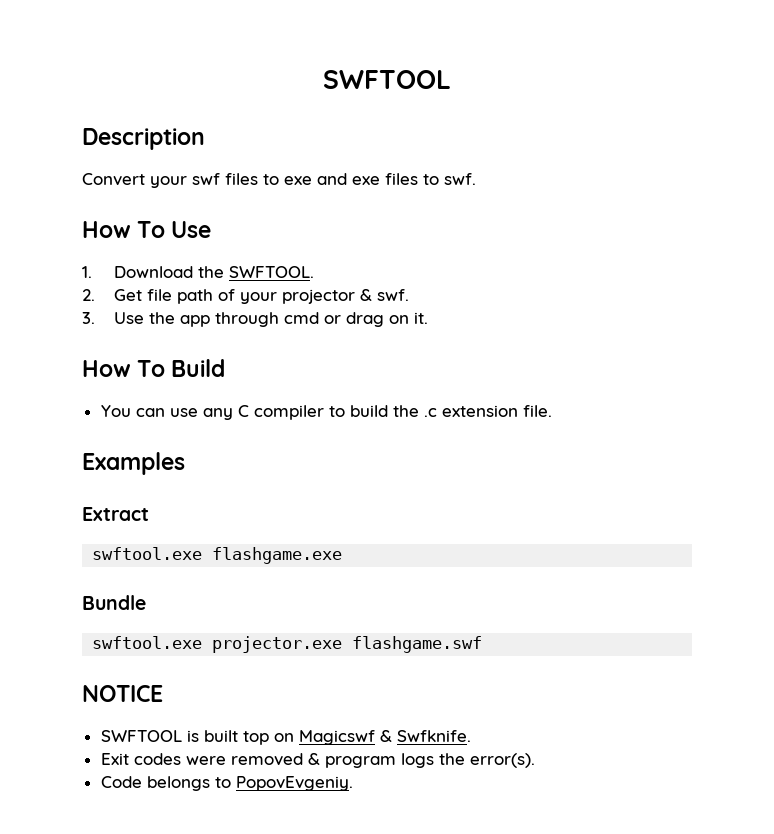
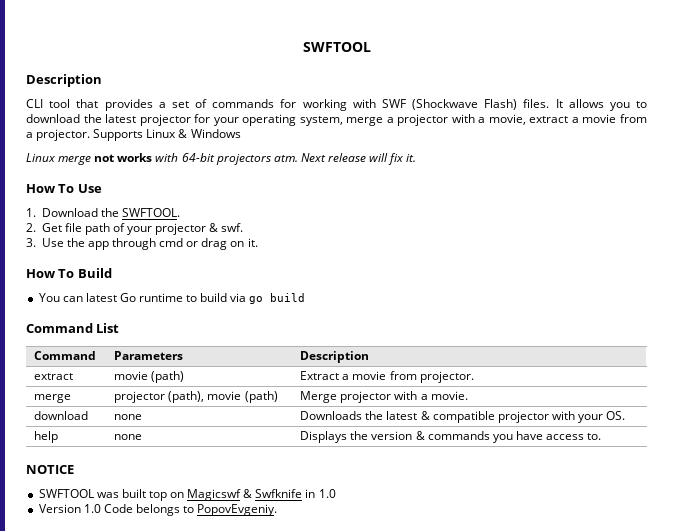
[82,173,476,188] Convert your swf files to exe and exe files to swf. -> [26,99,647,111] [26,114,647,126] [26,129,241,141] [26,153,417,165] CLI tool that provides a set of commands for working with SWF (Shockwave Flash) files. It allows you to download the latest projector for your operating system, merge a projector with a movie, extract a movie from a projector. Supports Linux & Windows // Linux merge not works with 64-bit projectors atm. Next release will fix it.
[169,405,552,420] [82,452,185,475] [82,507,149,521] [92,547,343,564] [82,595,146,610] [92,636,483,653] use any C compiler to build the .c extension file. // Examples // Extract // swftool.exe flashgame.exe // Bundle // swftool.exe projector.exe flashgame.swf -> [85,293,306,304] [26,323,120,333] [34,351,97,360] [114,351,184,360] [300,351,370,363] [34,373,74,380] [114,371,185,383] [300,371,474,383] [34,394,72,403] [114,391,278,403] [300,391,468,403] [34,411,89,420] [114,414,143,420] [300,411,626,423] [34,431,59,443] [114,434,143,440] [300,431,602,443] latest Go runtime to build via go build // Command List // Command | Parameters | Description // extract | movie (path) | Extract a movie from projector. // merge | projector (path), movie (path) | Merge projector with a movie. // download | none | Downloads the latest & compatible projector with your OS. // help | none | Displays the version & commands you have access to.
[186,730,199,742] is -> [96,492,119,498] was
[396,730,471,742] [100,753,535,768] Swfknife. // Exit codes were removed & program logs the error(s). // -> [255,489,336,498] [38,504,101,513] Swfknife in 1.0 // Version 1.0

